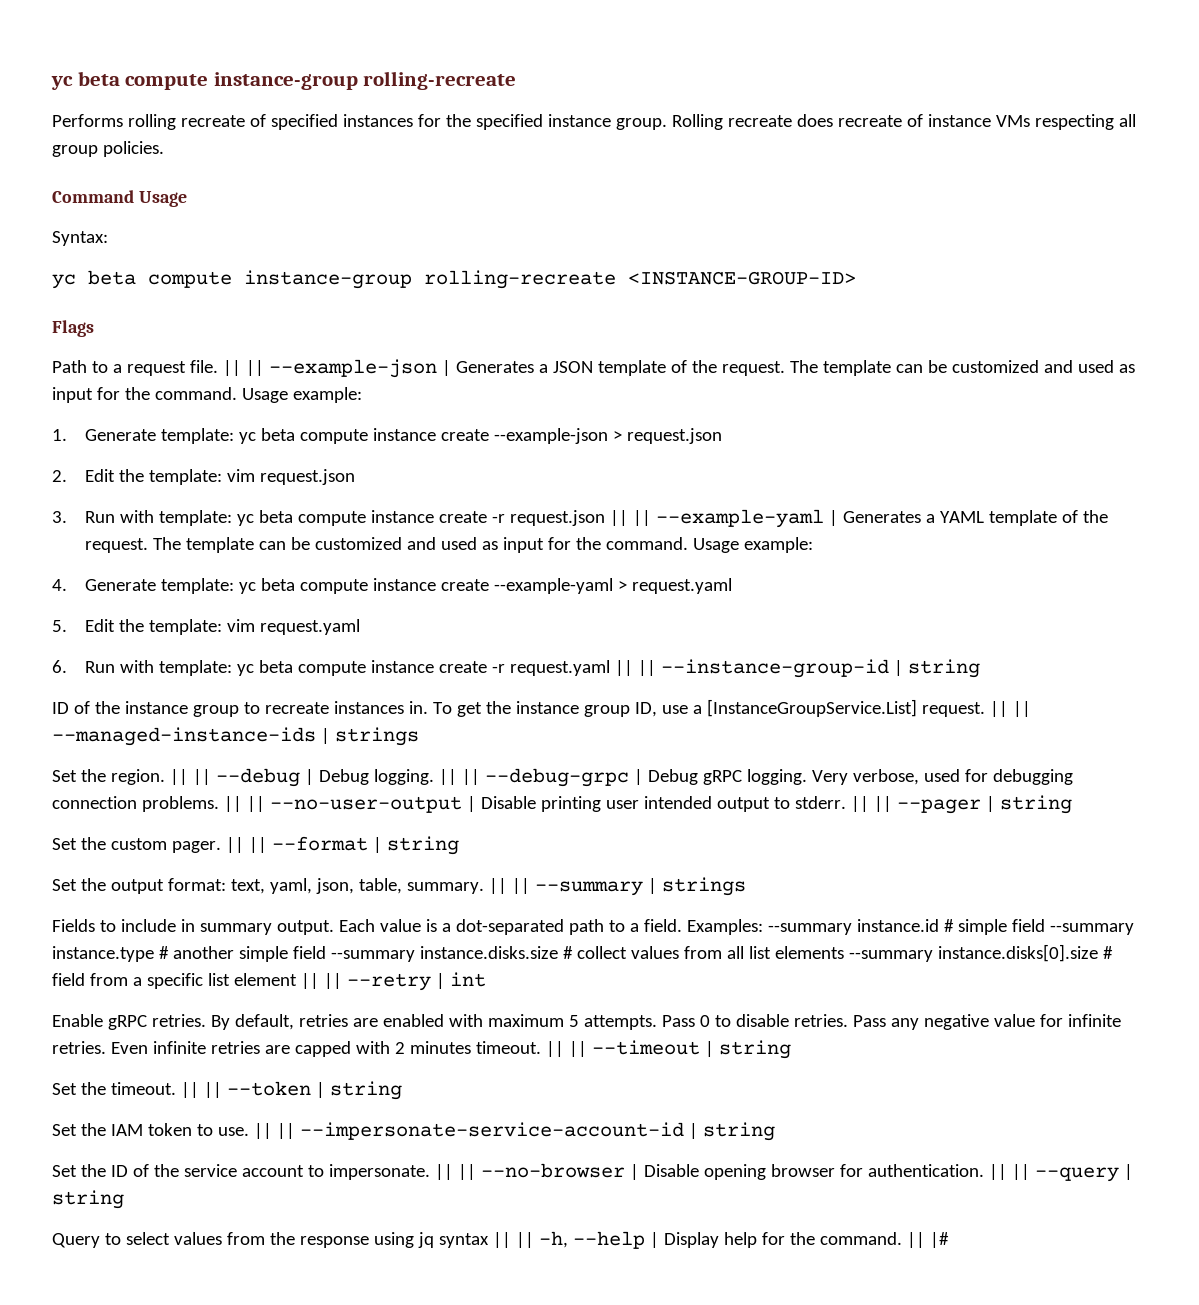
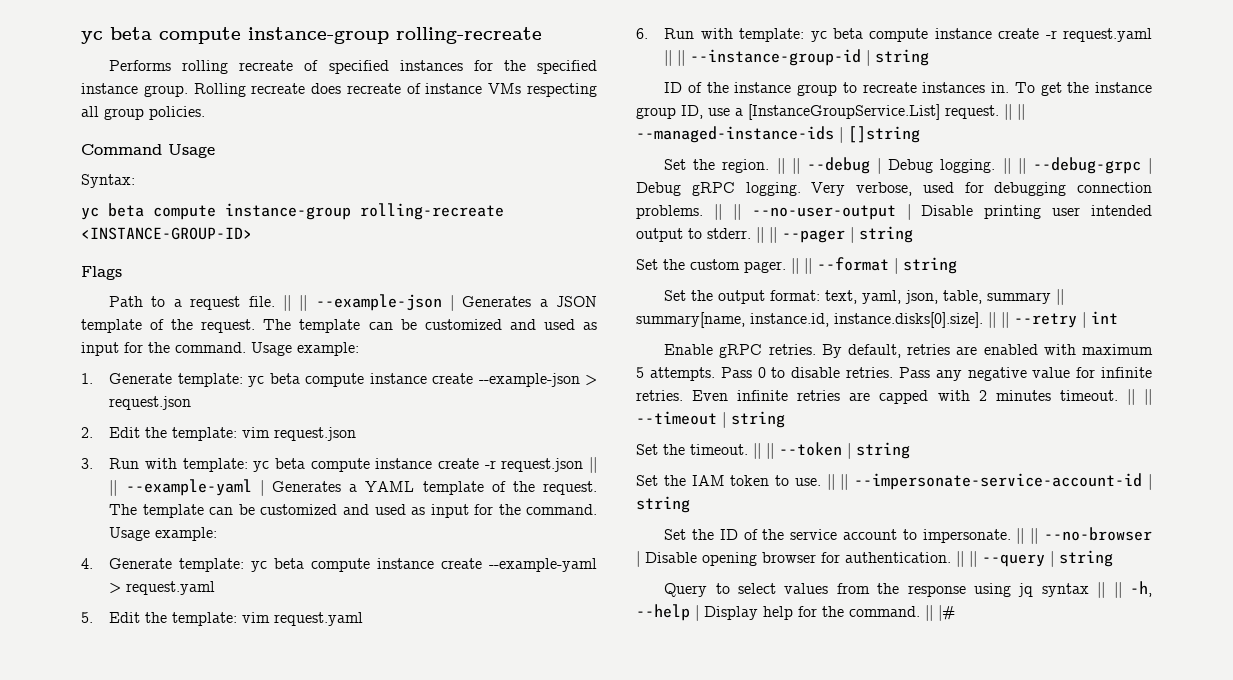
[334,727,419,746] strings -> [848,126,920,143] []string
[406,877,746,896] [52,919,1134,935] [52,944,1113,962] [52,973,297,989] summary. || || --summary | strings // Fields to include in summary output. Each value is a dot-separated path to a field. Examples: --summary instance.id # simple field --summary instance.type # another simple field --summary instance.disks.size # collect values from all list elements --summary instance.disks[0].size # field from a specific list element -> [987,289,1065,305] [636,312,983,328] summary || summary[name, instance.id, instance.disks[0].size].

